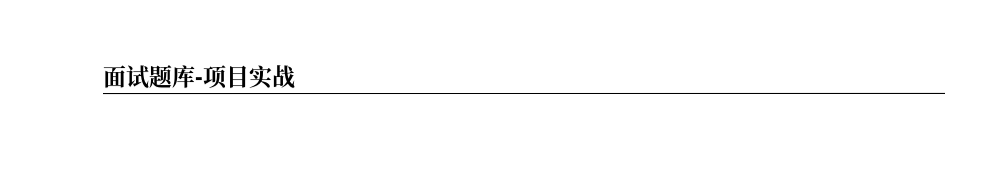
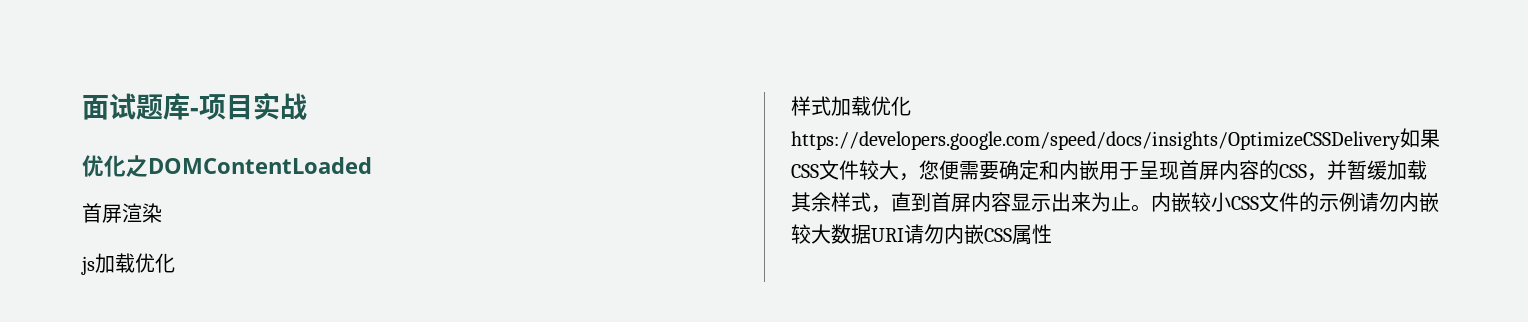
(295, 77) none -> [82,155,372,177] [82,203,162,223] [81,253,175,275] [791,96,911,116] [791,128,1440,150] [791,160,1427,181] [791,192,1439,213] [791,224,1052,245] // 优化之DOMContentLoaded // 首屏渲染 // js加载优化 // 样式加载优化https://developers.google.com/speed/docs/insights/OptimizeCSSDelivery如果CSS文件较大，您便需要确定和内嵌用于呈现首屏内容的CSS，并暂缓加载其余样式，直到首屏内容显示出来为止。内嵌较小CSS文件的示例请勿内嵌较大数据URI请勿内嵌CSS属性

